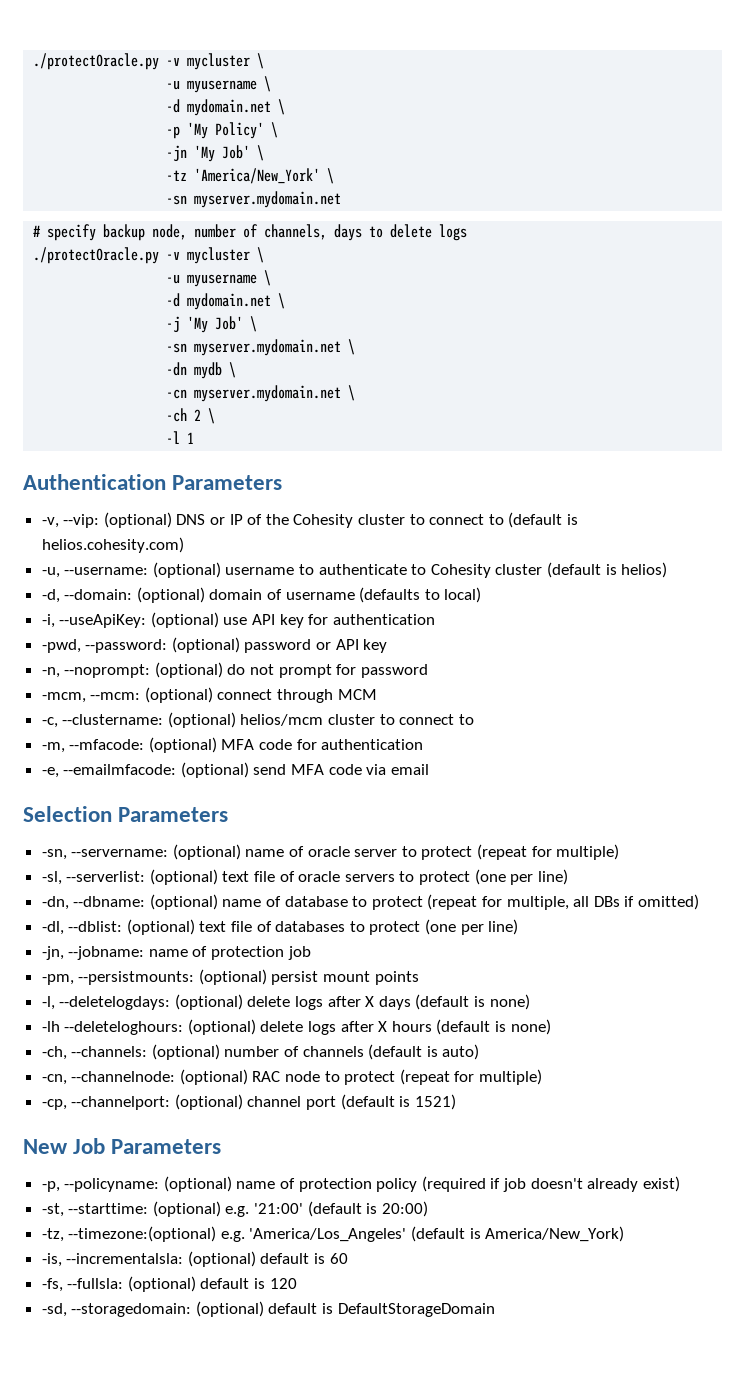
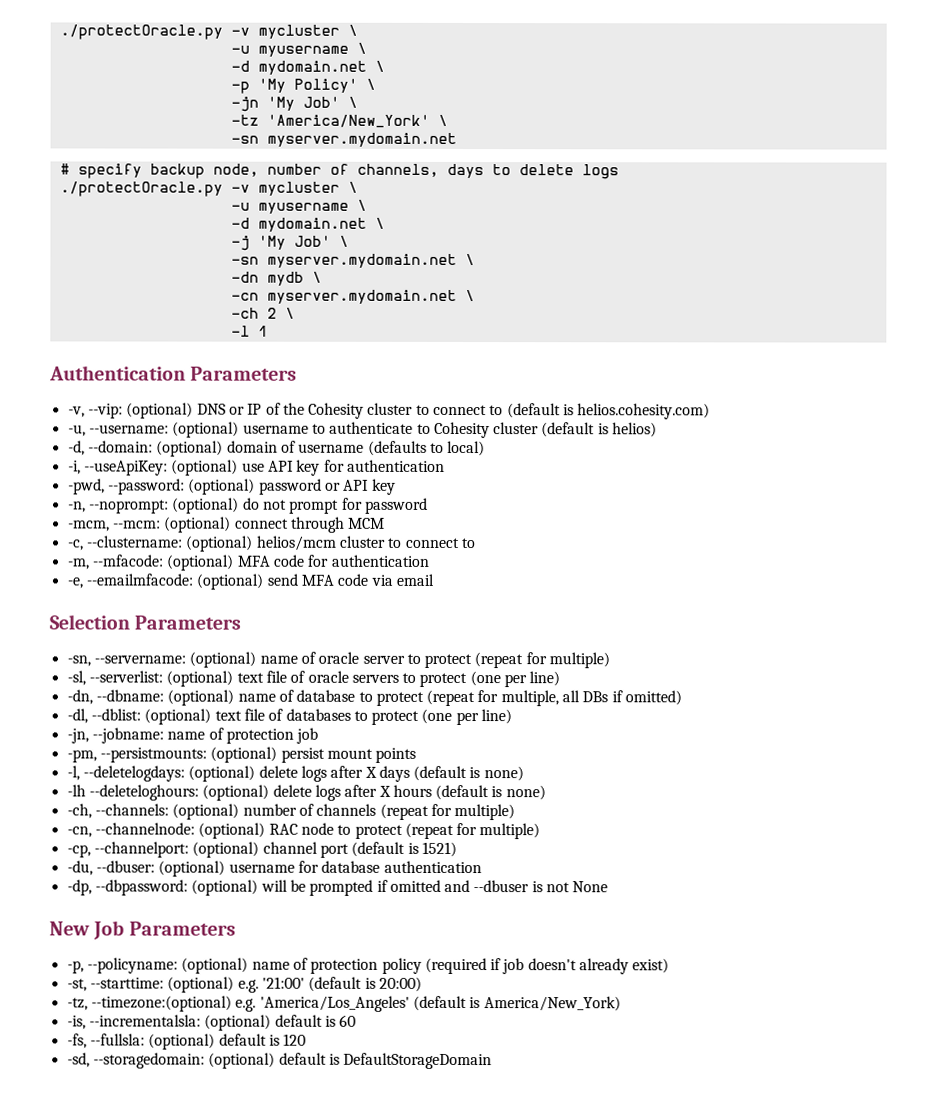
[368,1044,480,1060] (default is auto) -> [379,803,516,821] (repeat for multiple)
(456, 1102) none -> [66,860,482,877] [66,879,609,896] // -du, --dbuser: (optional) username for database authentication // -dp, --dbpassword: (optional) will be prompted if omitted and --dbuser is not None

